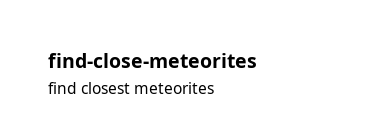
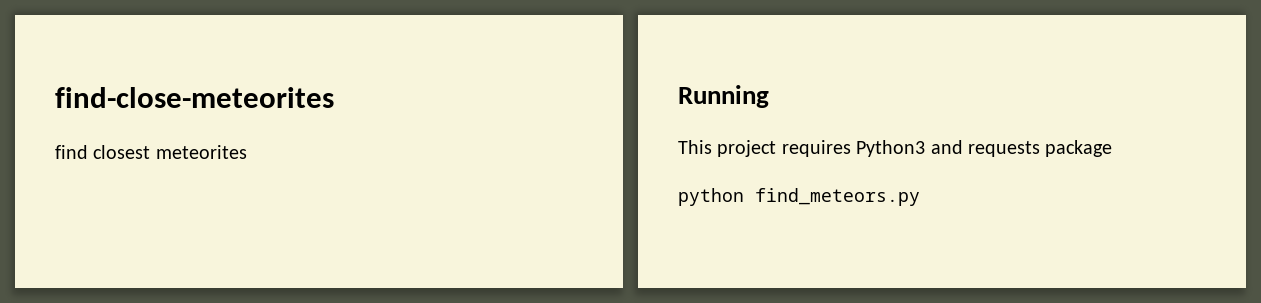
(215, 88) none -> [678,85,769,108] [678,140,1113,157] [678,188,920,206] // Running // This project requires Python3 and requests package // python find_meteors.py

